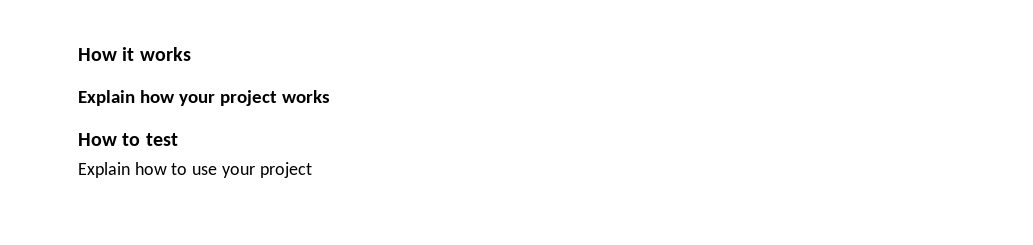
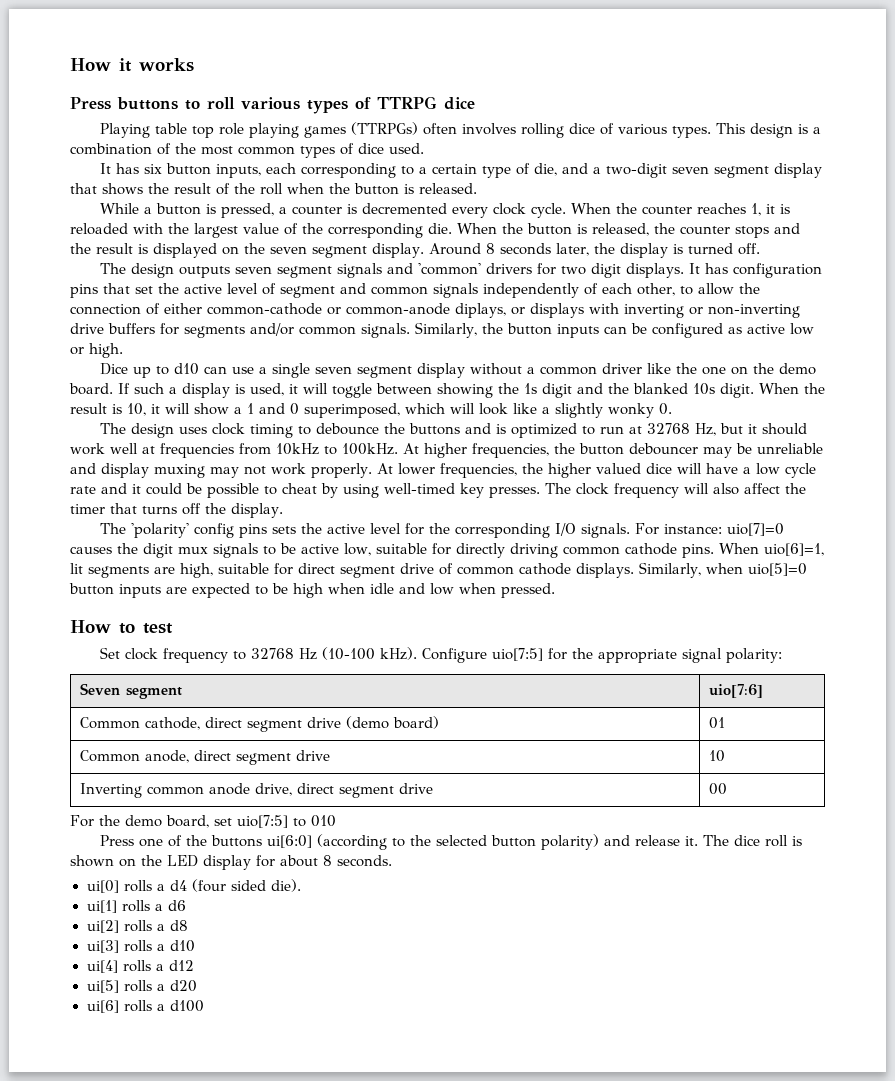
[78,90,330,106] [78,133,178,146] [78,162,312,178] Explain how your project works // How to test // Explain how to use your project -> [70,96,475,114] [100,122,822,138] [70,143,424,158] [100,163,823,178] [70,183,477,195] [100,203,791,218] [70,223,800,238] [70,243,760,258] [100,263,823,278] [70,283,760,298] [70,303,800,318] [70,322,814,338] [70,343,123,358] [100,363,817,378] [69,383,825,398] [70,403,672,418] [100,423,808,438] [70,443,823,458] [70,463,816,478] [70,483,806,498] [70,503,283,518] [100,523,785,538] [70,543,824,558] [70,562,807,578] [69,583,555,598] [70,620,173,634] [100,647,783,663] [80,683,183,699] [709,684,764,698] [80,716,440,732] [709,717,726,729] [80,750,331,765] [709,750,726,762] [80,783,434,798] [709,783,728,795] [70,815,336,828] [100,834,803,850] [70,855,392,870] [86,879,301,893] [86,900,186,913] [86,920,188,933] [86,940,195,953] [86,960,194,973] [86,980,197,993] [86,1000,204,1013] Press buttons to roll various types of TTRPG dice // Playing table top role playing games (TTRPGs) often involves rolling dice of various types. This design is a combination of the most common types of dice used. // It has six button inputs, each corresponding to a certain type of die, and a two-digit seven segment display that shows the result of the roll when the button is released. // While a button is pressed, a counter is decremented every clock cycle. When the counter reaches 1, it is reloaded with the largest value of the corresponding die. When the button is released, the counter stops and the result is displayed on the seven segment display. Around 8 seconds later, the display is turned off. // The design outputs seven segment signals and 'common' drivers for two digit displays. It has configuration pins that set the active level of segment and common signals independently of each other, to allow the connection of either common-cathode or common-anode diplays, or displays with inverting or non-inverting drive buffers for segments and/or common signals. Similarly, the button inputs can be configured as active low or high. // Dice up to d10 can use a single seven segment display without a common driver like the one on the demo board. If such a display is used, it will toggle between showing the 1s digit and the blanked 10s digit. When the result is 10, it will show a 1 and 0 superimposed, which will look like a slightly wonky 0. // The design uses clock timing to debounce the buttons and is optimized to run at 32768 Hz, but it should work well at frequencies from 10kHz to 100kHz. At higher frequencies, the button debouncer may be unreliable and display muxing may not work properly. At lower frequencies, the higher valued dice will have a low cycle rate and it could be possible to cheat by using well-timed key presses. The clock frequency will also affect the timer that turns off the display. // The 'polarity' config pins sets the active level for the corresponding I/O signals. For instance: uio[7]=0 causes the digit mux signals to be active low, suitable for directly driving common cathode pins. When uio[6]=1, lit segments are high, suitable for direct segment drive of common cathode displays. Similarly, when uio[5]=0 button inputs are expected to be high when idle and low when pressed. // How to test // Set clock frequency to 32768 Hz (10-100 kHz). Configure uio[7:5] for the appropriate signal polarity: // Seven segment | uio[7:6] // Common cathode, direct segment drive (demo board) | 01 // Common anode, direct segment drive | 10 // Inverting common anode drive, direct segment drive | 00 // For the demo board, set uio[7:5] to 010 // Press one of the buttons ui[6:0] (according to the selected button polarity) and release it. The dice roll is shown on the LED display for about 8 seconds. // ui[0] rolls a d4 (four sided die). // ui[1] rolls a d6 // ui[2] rolls a d8 // ui[3] rolls a d10 // ui[4] rolls a d12 // ui[5] rolls a d20 // ui[6] rolls a d100

